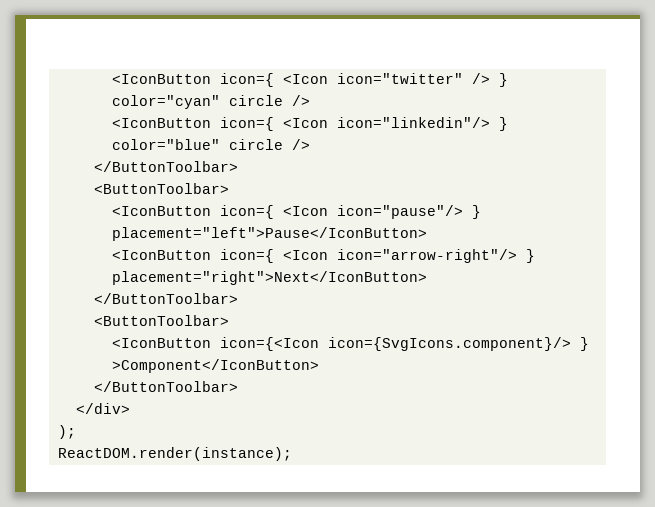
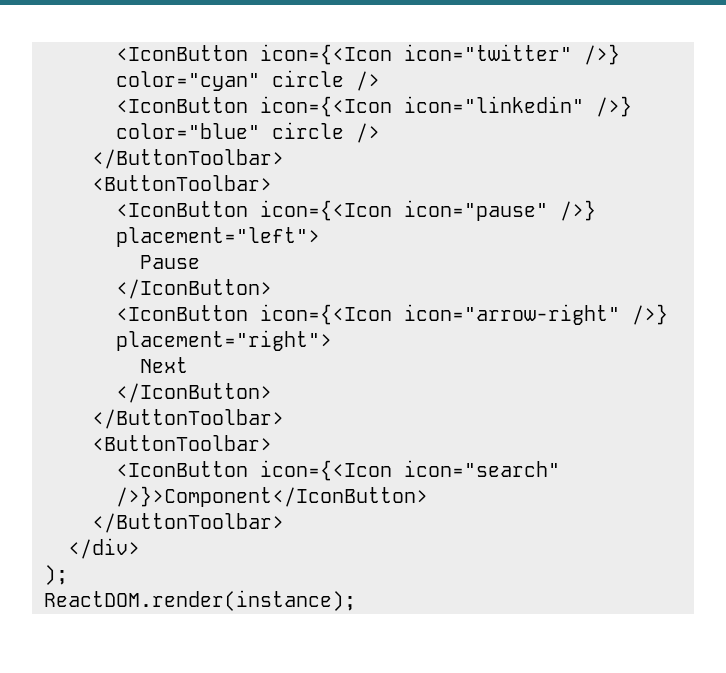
[111,73,508,87] <IconButton icon={ <Icon icon="twitter" /> } -> [116,44,621,65] <IconButton icon={<Icon icon="twitter" />}
[219,117,508,131] icon={ <Icon icon="linkedin"/> } -> [260,96,633,117] icon={<Icon icon="linkedin" />}
[219,205,481,219] [111,227,427,241] [111,249,535,263] [111,271,427,285] [93,293,238,304] [93,315,229,326] [111,337,589,351] [111,359,319,373] icon={ <Icon icon="pause"/> } placement="left">Pause</IconButton> // <IconButton icon={ <Icon icon="arrow-right"/> } placement="right">Next</IconButton> // </ButtonToolbar> // <ButtonToolbar> // <IconButton icon={<Icon icon={SvgIcons.component}/> } >Component</IconButton> -> [260,200,597,221] [116,227,321,247] [140,255,201,269] [116,279,273,299] [116,304,669,325] [116,330,333,351] [140,357,189,373] [116,383,273,403] [92,409,285,429] [92,435,273,451] [116,460,561,481] [116,486,429,507] icon={<Icon icon="pause" />} placement="left"> // Pause // </IconButton> // <IconButton icon={<Icon icon="arrow-right" />} placement="right"> // Next // </IconButton> // </ButtonToolbar> // <ButtonToolbar> // <IconButton icon={<Icon icon="search" />}>Component</IconButton>

